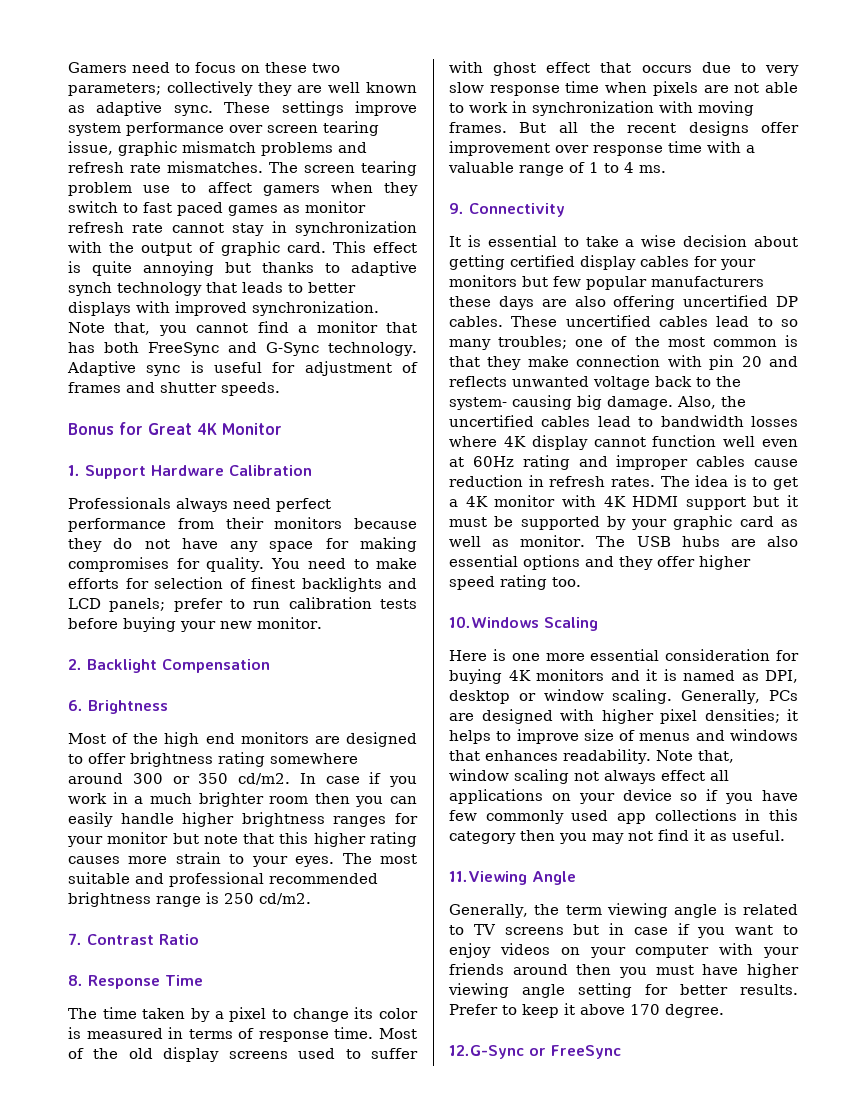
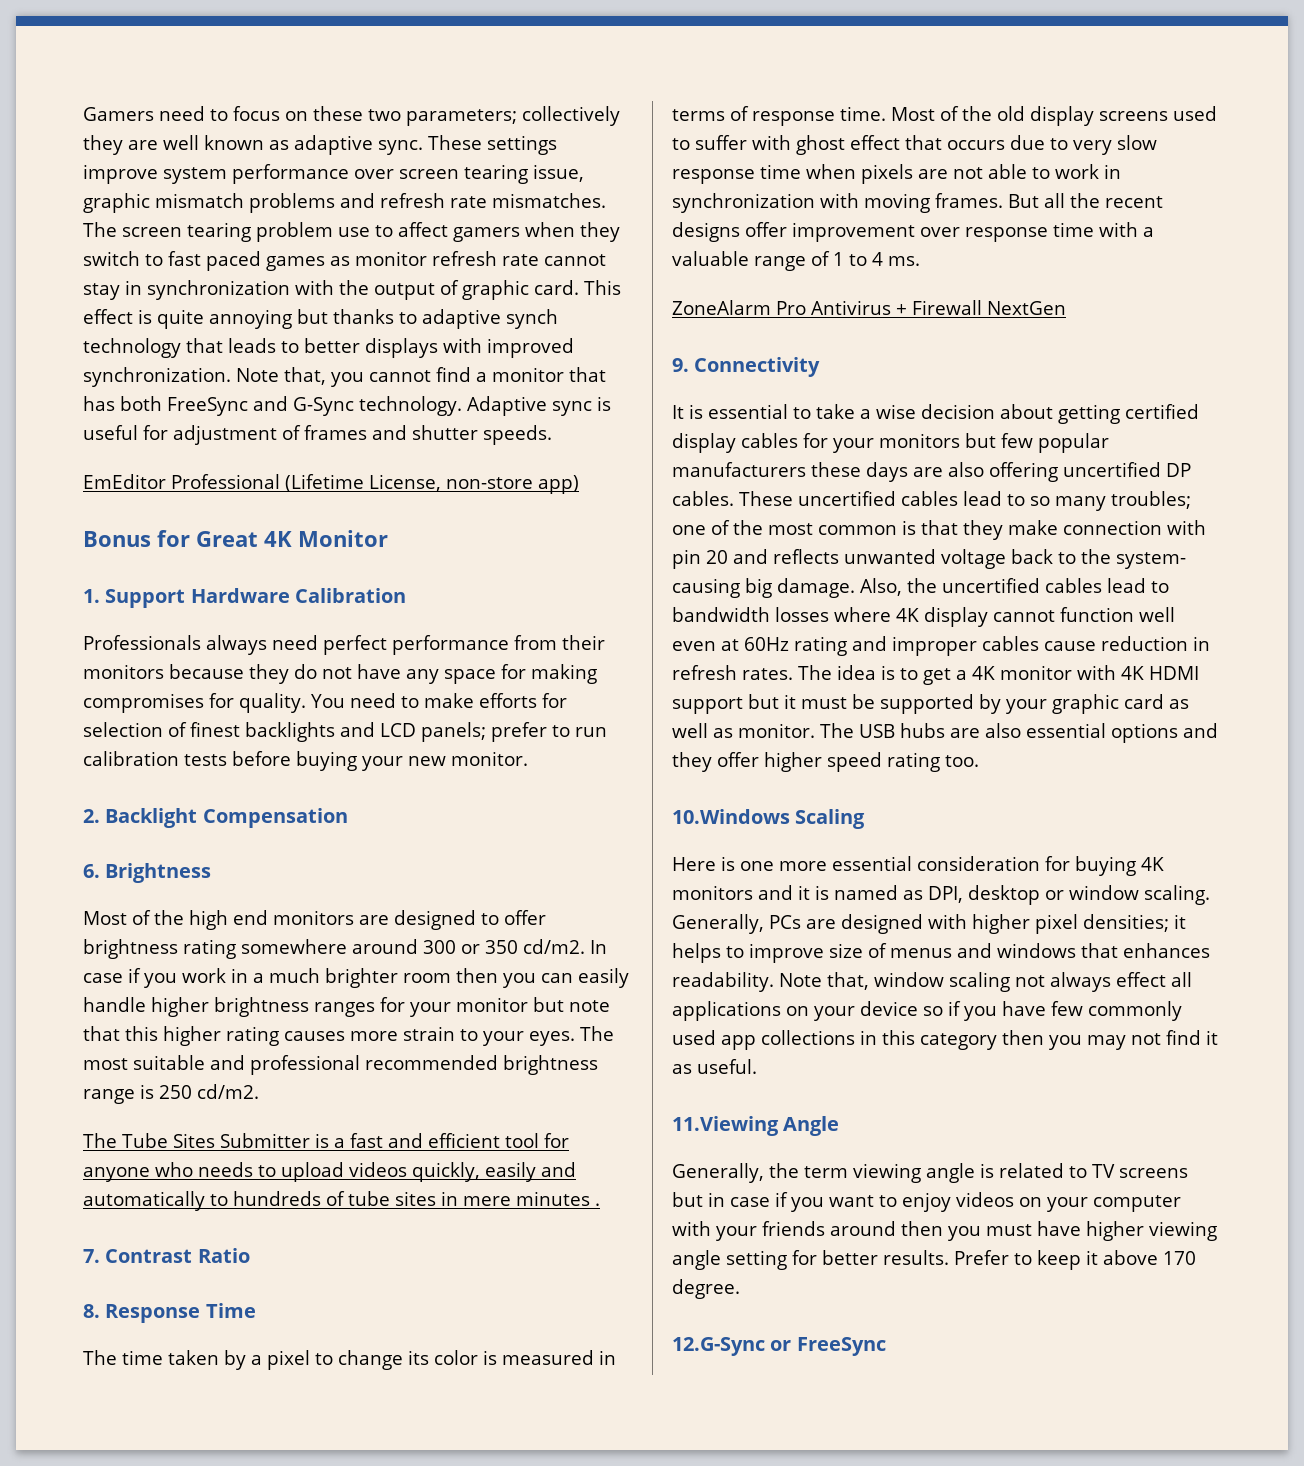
(280, 389) none -> [83,474,579,494] // EmEditor Professional (Lifetime License, non-store app)
(311, 899) none -> [83,1133,569,1148] [83,1162,576,1182] [83,1191,600,1211] // The Tube Sites Submitter is a fast and efficient tool for anyone who needs to upload videos quickly, easily and automatically to hundreds of tube sites in mere minutes .
(666, 169) none -> [672,300,1066,315] // ZoneAlarm Pro Antivirus + Firewall NextGen

